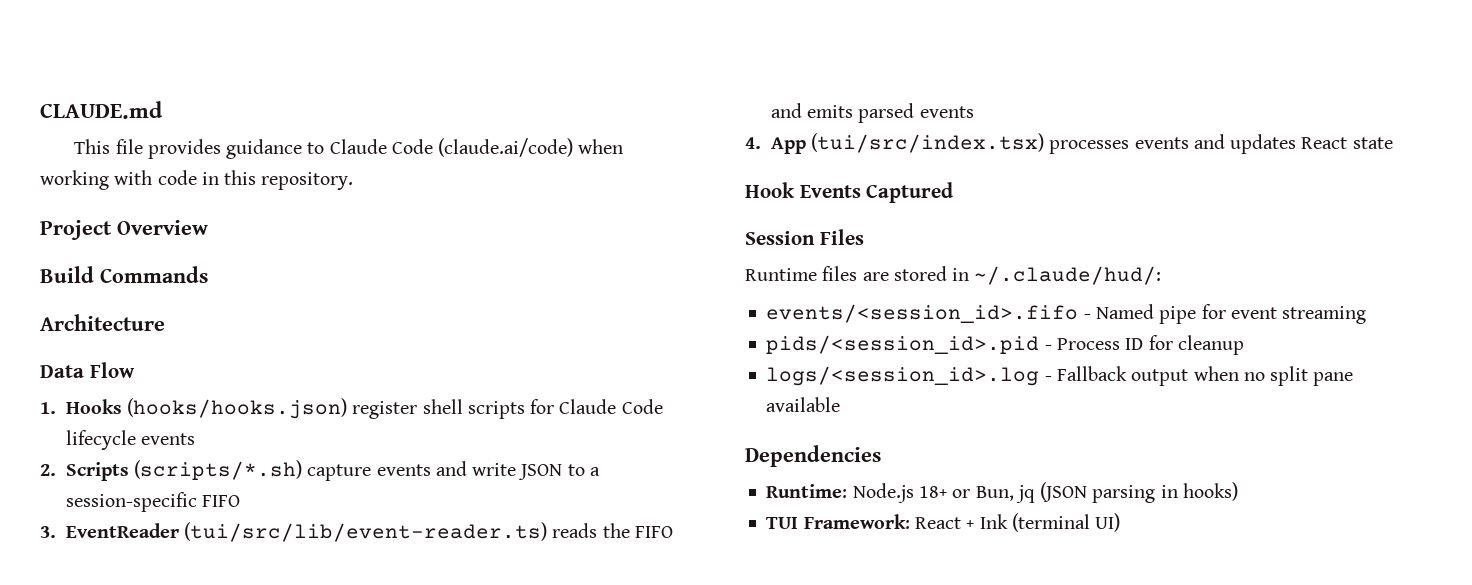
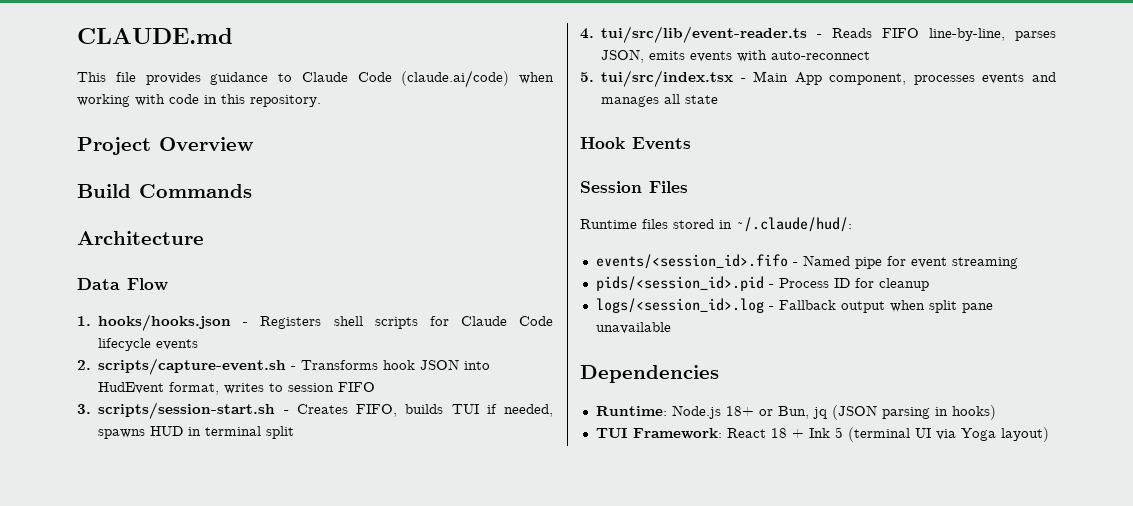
[65,398,418,419] Hooks (hooks/hooks.json) register -> [98,314,322,331] hooks/hooks.json - Registers
[65,460,600,481] [65,492,241,512] [40,522,673,542] [770,103,974,123] [745,133,1045,154] Scripts (scripts/*.sh) capture events and write JSON to a session-specific FIFO // 3. EventReader (tui/src/lib/event-reader.ts) reads the FIFO and emits parsed events // 4. App (tui/src/index.tsx) -> [98,358,491,375] [98,382,376,395] [77,402,553,419] [98,426,295,439] [580,26,1056,43] [601,49,871,63] [580,70,907,87] scripts/capture-event.sh - Transforms hook JSON into HudEvent format, writes to session FIFO // 3. scripts/session-start.sh - Creates FIFO, builds TUI if needed, spawns HUD in terminal split // 4. tui/src/lib/event-reader.ts - Reads FIFO line-by-line, parses JSON, emits events with auto-reconnect // 5. tui/src/index.tsx - Main App component,
[1230,134,1348,154] updates React -> [601,94,681,107] manages all
[866,182,954,203] Captured -> (691, 143) none
[862,272,889,281] are -> (668, 224) none
[1243,372,1265,381] no -> (925, 306) none
[766,397,841,412] available -> [595,322,671,334] unavailable
(961, 523) none -> [770,428,787,438] 18
[1011,513,1121,532] (terminal UI) -> [834,427,1049,442] 5 (terminal UI via Yoga layout)

